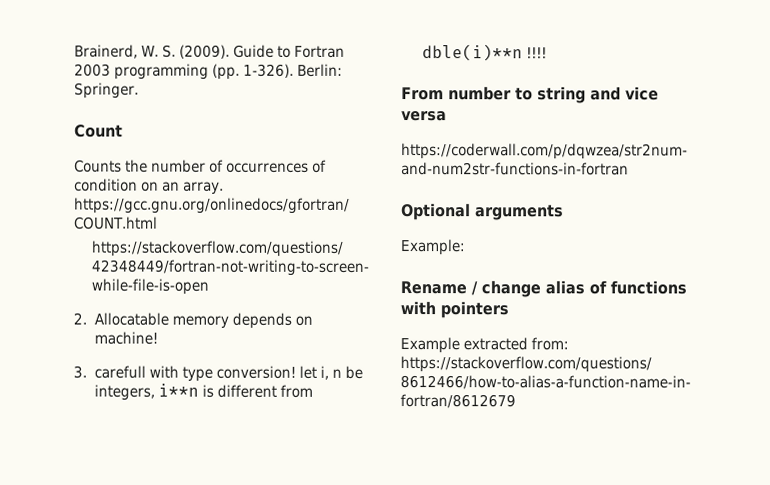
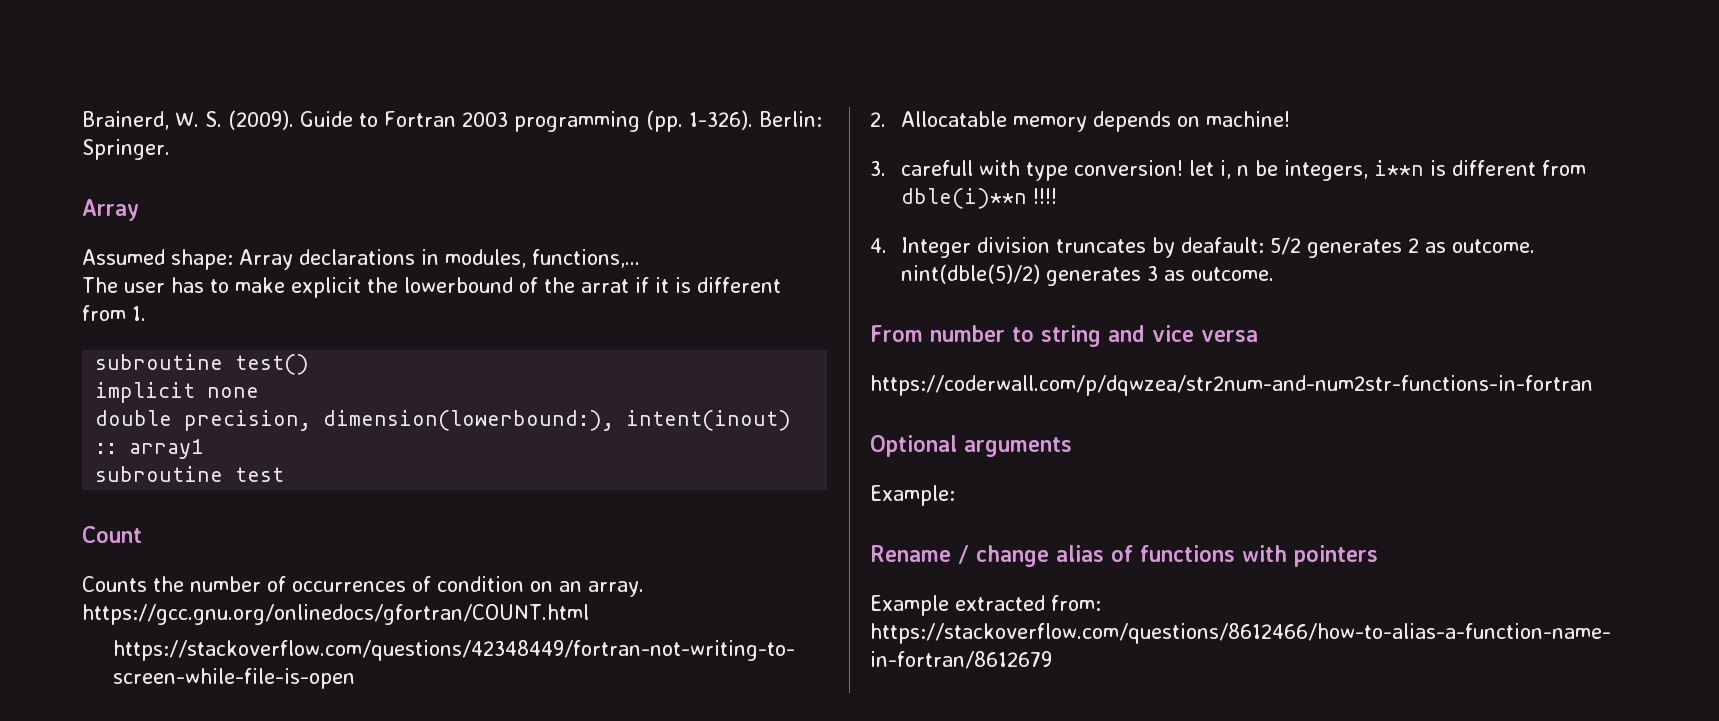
(139, 90) none -> [82,199,139,221] [82,249,640,270] [82,277,781,298] [82,305,146,321] [95,354,310,375] [95,382,260,403] [95,410,792,431] [95,439,204,459] [95,466,285,482] // Array // Assumed shape: Array declarations in modules, functions,... // The user has to make explicit the lowerbound of the arrat if it is different from 1. // subroutine test() // implicit none // double precision, dimension(lowerbound:), intent(inout) :: array1 // subroutine test
(547, 53) none -> [870,237,1536,258] [901,264,1275,286] // 4. Integer division truncates by deafault: 5/2 generates 2 as outcome. nint(dble(5)/2) generates 3 as outcome.

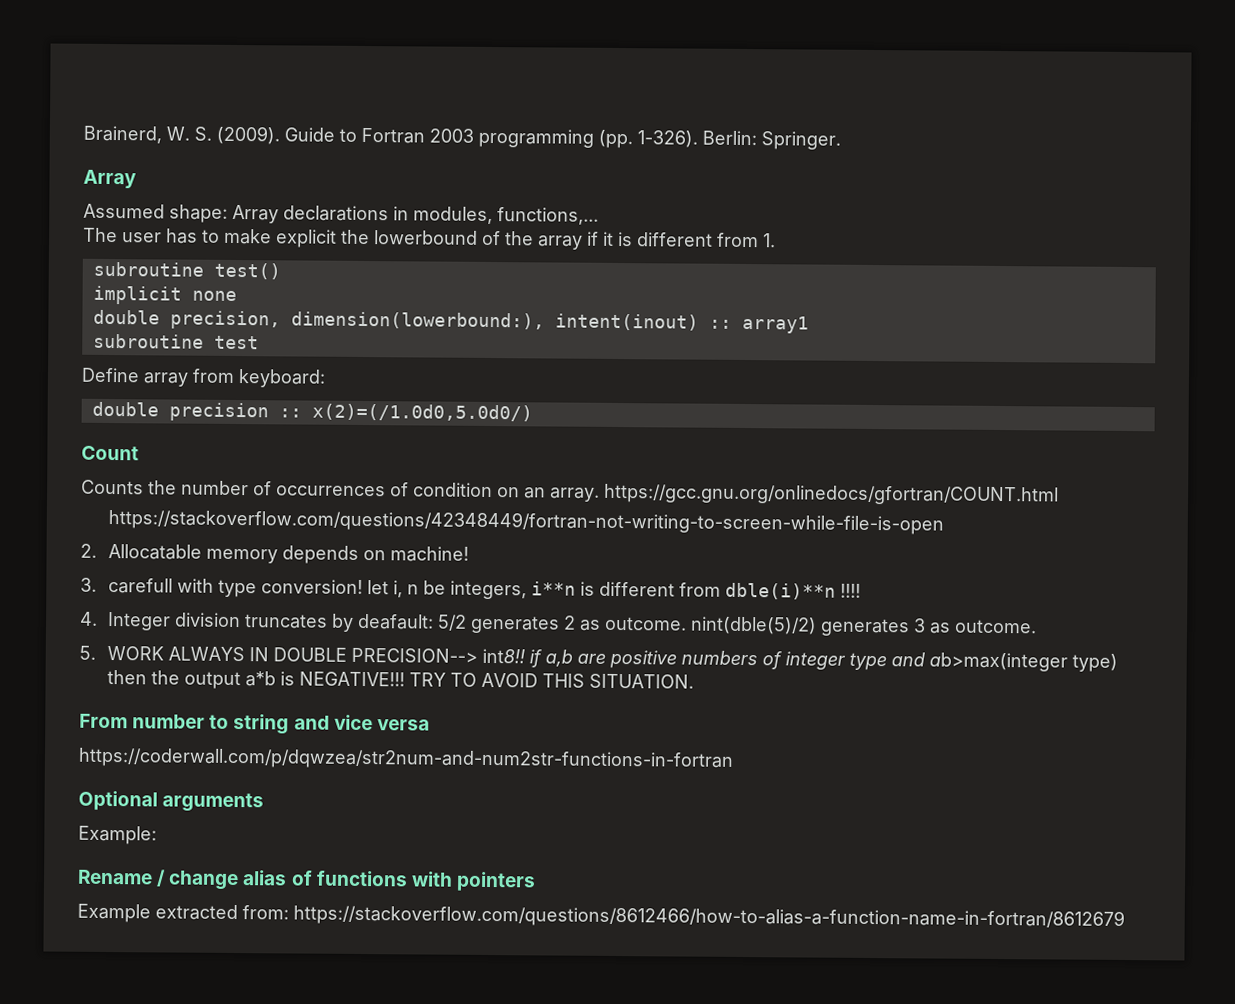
[581,279,629,293] arrat -> [537,235,583,250] array
(285, 474) none -> [81,367,326,388] [91,401,533,422] // Define array from keyboard: // double precision :: x(2)=(/1.0d0,5.0d0/)
(1275, 274) none -> [79,645,1118,672] [106,669,694,690] // 5. WORK ALWAYS IN DOUBLE PRECISION--> int8!! if a,b are positive numbers of integer type and ab>max(integer type) then the output a*b is NEGATIVE!!! TRY TO AVOID THIS SITUATION.

